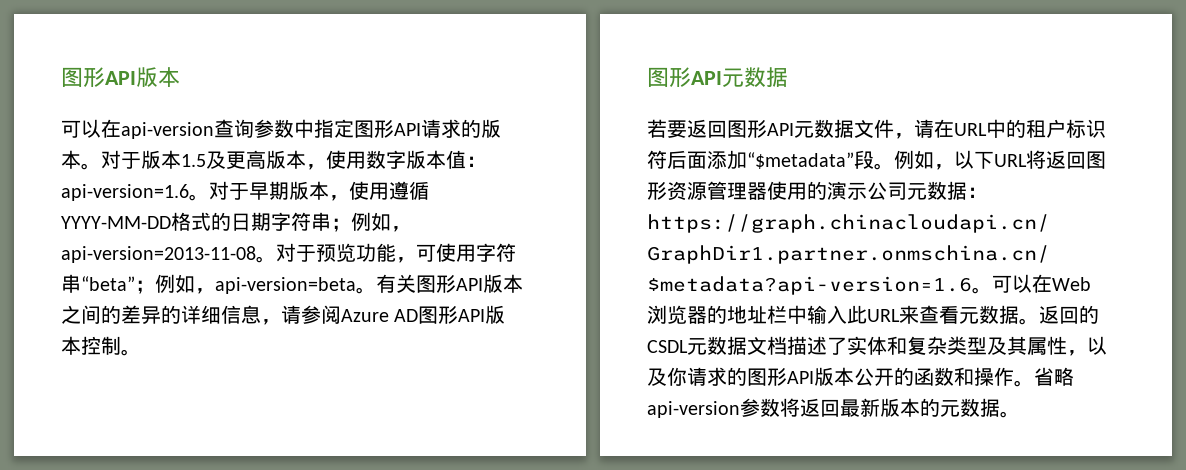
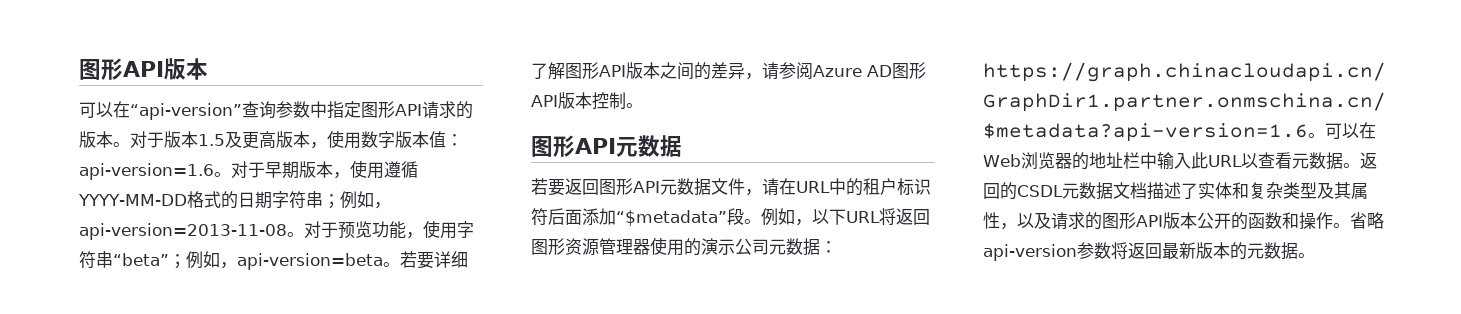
[121,122,214,139] api-version -> [130,103,242,120] “api-version”
[416,244,436,262] 可 -> (423, 235) none
[376,274,416,293] 有关 -> [400,251,468,269] [531,62,565,80] 若要详细了解
[161,305,261,324] 的详细信息 -> (745, 71) none
[899,305,919,324] 来 -> [1240,153,1258,168] 以
[667,367,687,386] 你 -> (1051, 220) none

